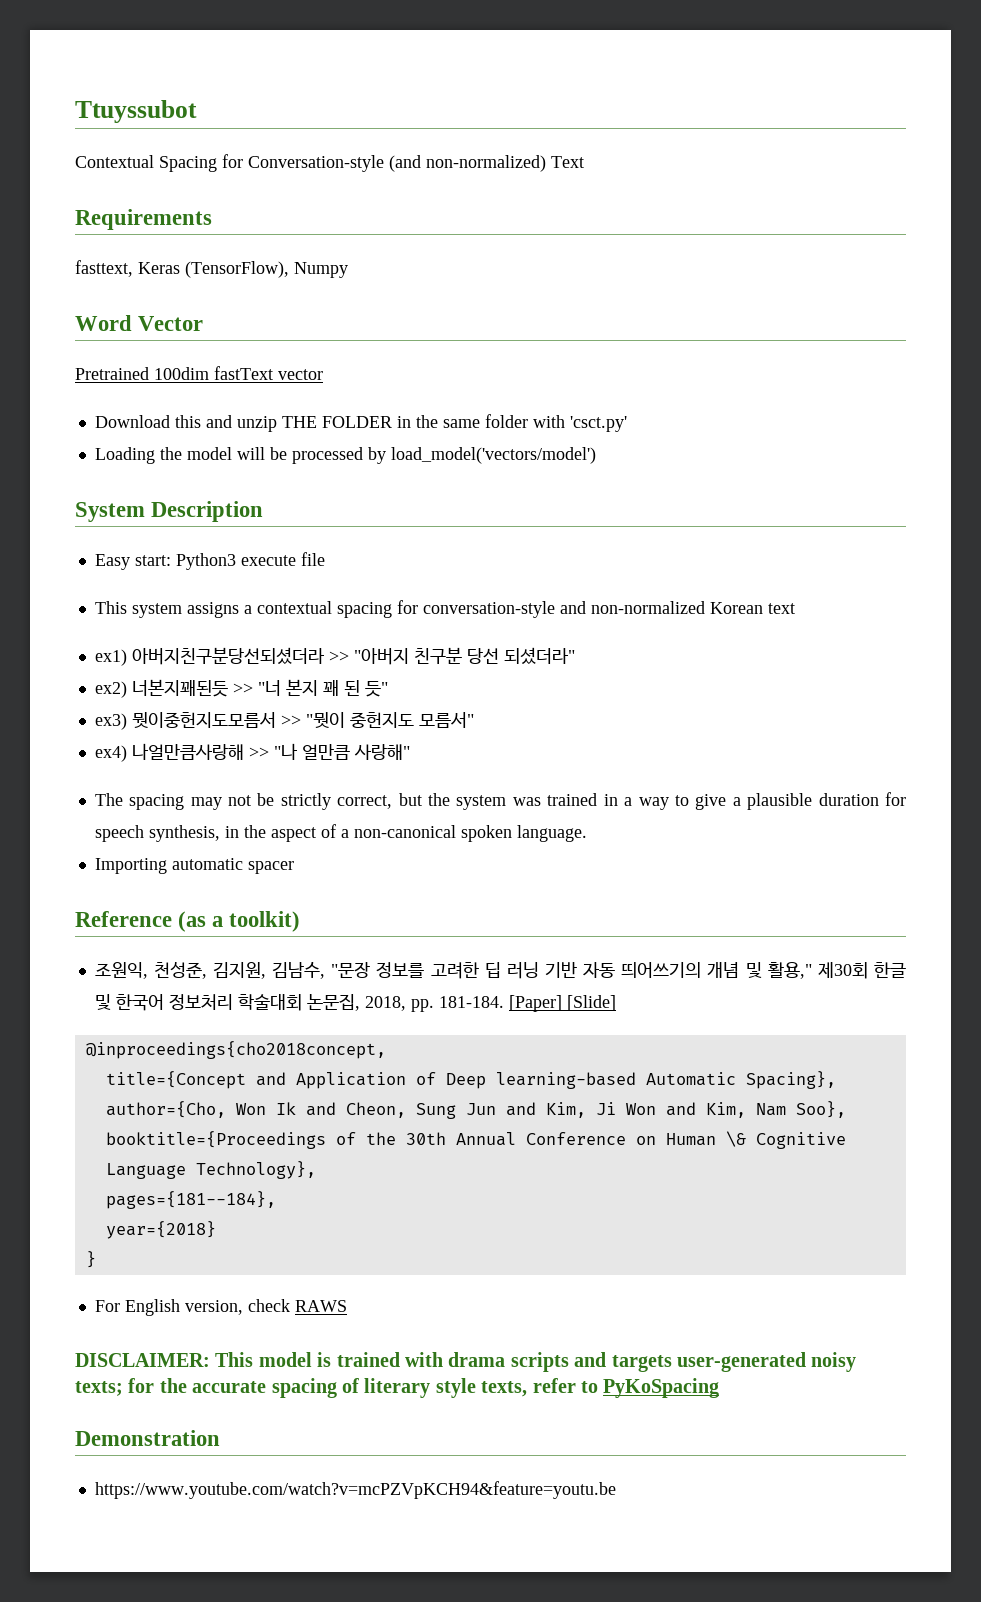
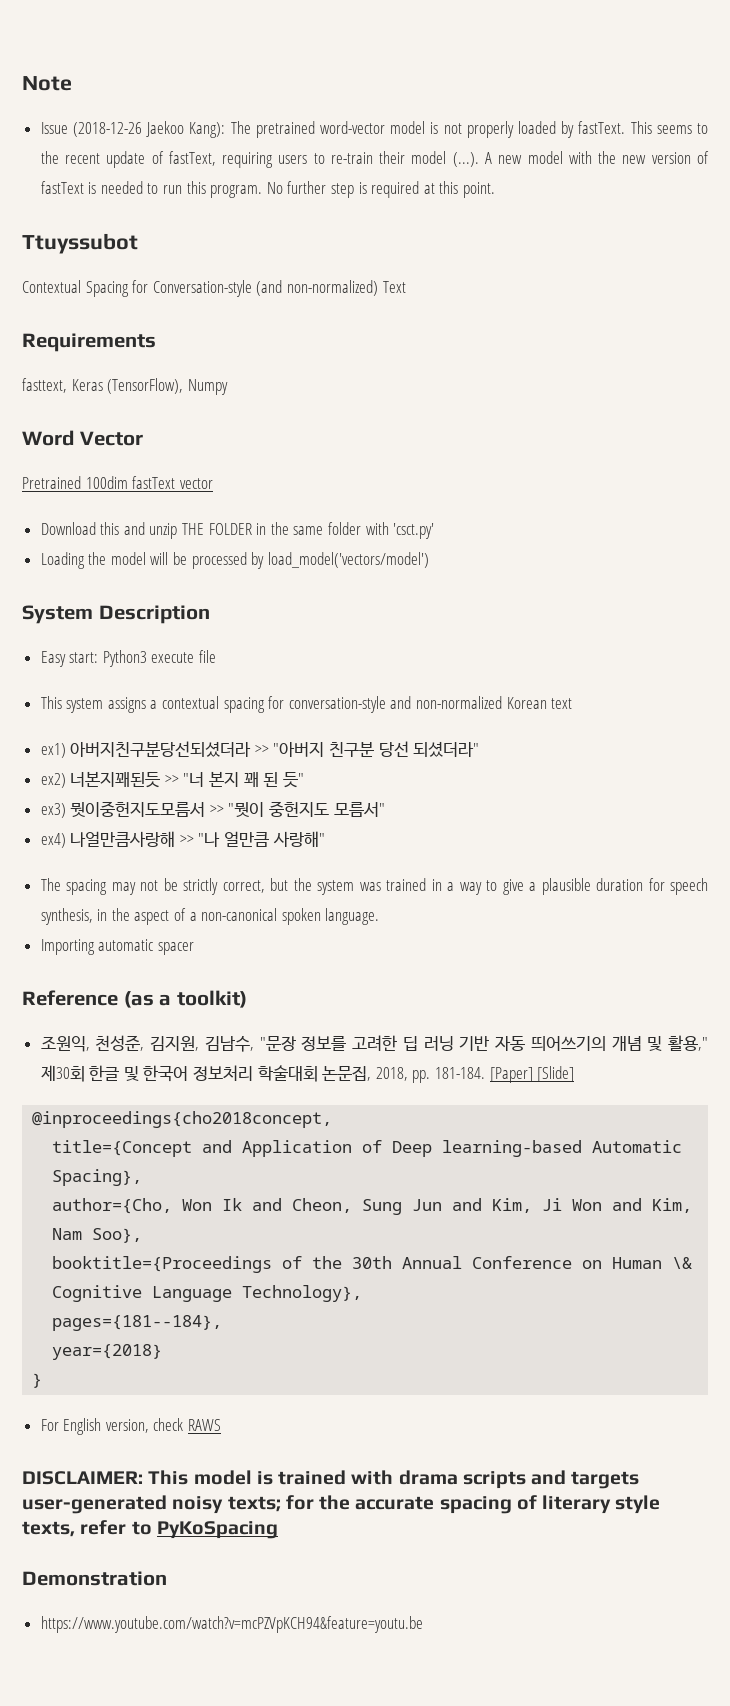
(75, 111) none -> [22,76,72,91] [40,121,708,138] [40,151,710,168] [40,181,495,198] Note // Issue (2018-12-26 Jaekoo Kang): The pretrained word-vector model is not properly loaded by fastText. This seems to the recent update of fastText, requiring users to re-train their model (...). A new model with the new version of fastText is needed to run this program. No further step is required at this point. //

